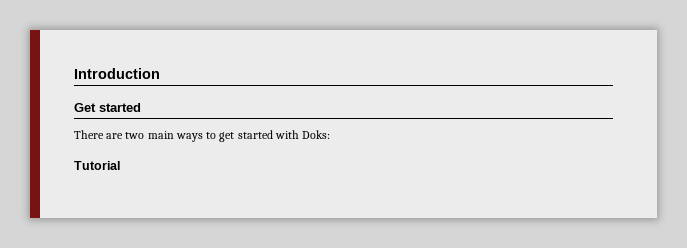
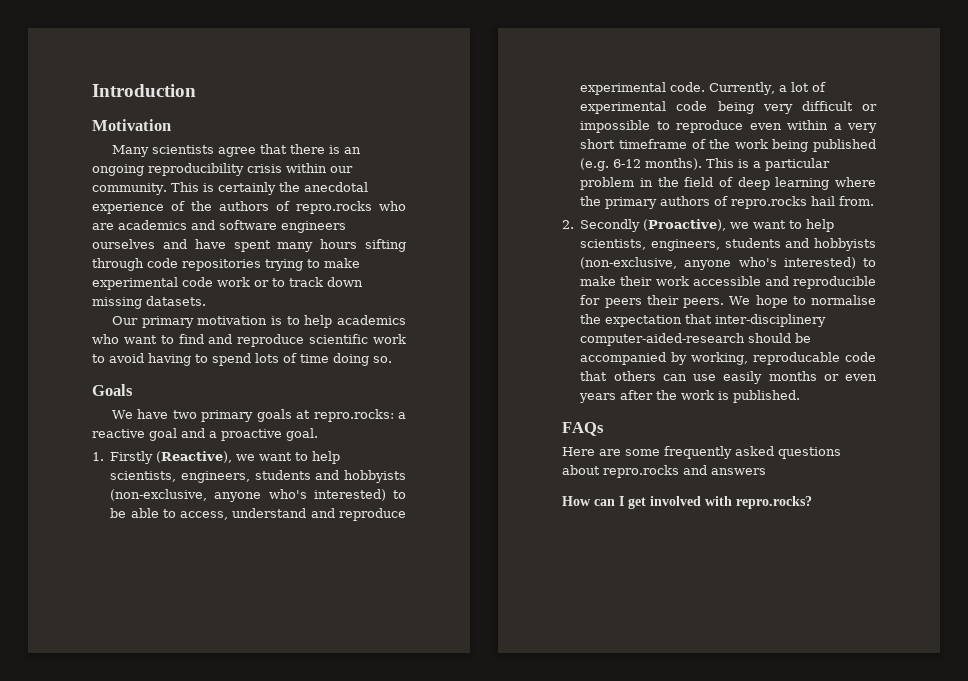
[74,103,141,112] [74,130,331,142] [74,161,120,170] Get started // There are two main ways to get started with Doks: // Tutorial -> [92,119,171,131] [111,144,361,157] [92,163,353,176] [92,182,368,195] [92,201,406,214] [92,220,346,233] [92,239,406,252] [92,258,360,271] [92,277,363,290] [92,296,206,309] [111,315,407,328] [92,334,406,347] [92,353,392,366] [92,384,133,396] [111,409,406,422] [92,428,318,441] [92,451,341,464] [110,470,406,483] [110,489,406,502] [110,508,406,521] [580,82,827,95] [580,101,877,114] [580,120,877,133] [580,139,876,152] [580,158,831,171] [580,177,876,190] [580,196,875,209] [562,219,835,232] [580,238,876,251] [580,257,876,270] [580,276,876,289] [580,295,876,308] [580,314,827,327] [580,333,812,346] [580,352,876,365] [580,371,877,384] [579,390,801,403] [562,422,604,436] [562,446,841,459] [562,465,766,478] [562,496,812,509] Motivation // Many scientists agree that there is an ongoing reproducibility crisis within our community. This is certainly the anecdotal experience of the authors of repro.rocks who are academics and software engineers ourselves and have spent many hours sifting through code repositories trying to make experimental code work or to track down missing datasets. // Our primary motivation is to help academics who want to find and reproduce scientific work to avoid having to spend lots of time doing so. // Goals // We have two primary goals at repro.rocks: a reactive goal and a proactive goal. // 1. Firstly (Reactive), we want to help scientists, engineers, students and hobbyists (non-exclusive, anyone who's interested) to be able to access, understand and reproduce experimental code. Currently, a lot of experimental code being very difficult or impossible to reproduce even within a very short timeframe of the work being published (e.g. 6-12 months). This is a particular problem in the field of deep learning where the primary authors of repro.rocks hail from. // 2. Secondly (Proactive), we want to help scientists, engineers, students and hobbyists (non-exclusive, anyone who's interested) to make their work accessible and reproducible for peers their peers. We hope to normalise the expectation that inter-disciplinery computer-aided-research should be accompanied by working, reproducable code that others can use easily months or even years after the work is published. // FAQs // Here are some frequently asked questions about repro.rocks and answers // How can I get involved with repro.rocks?

